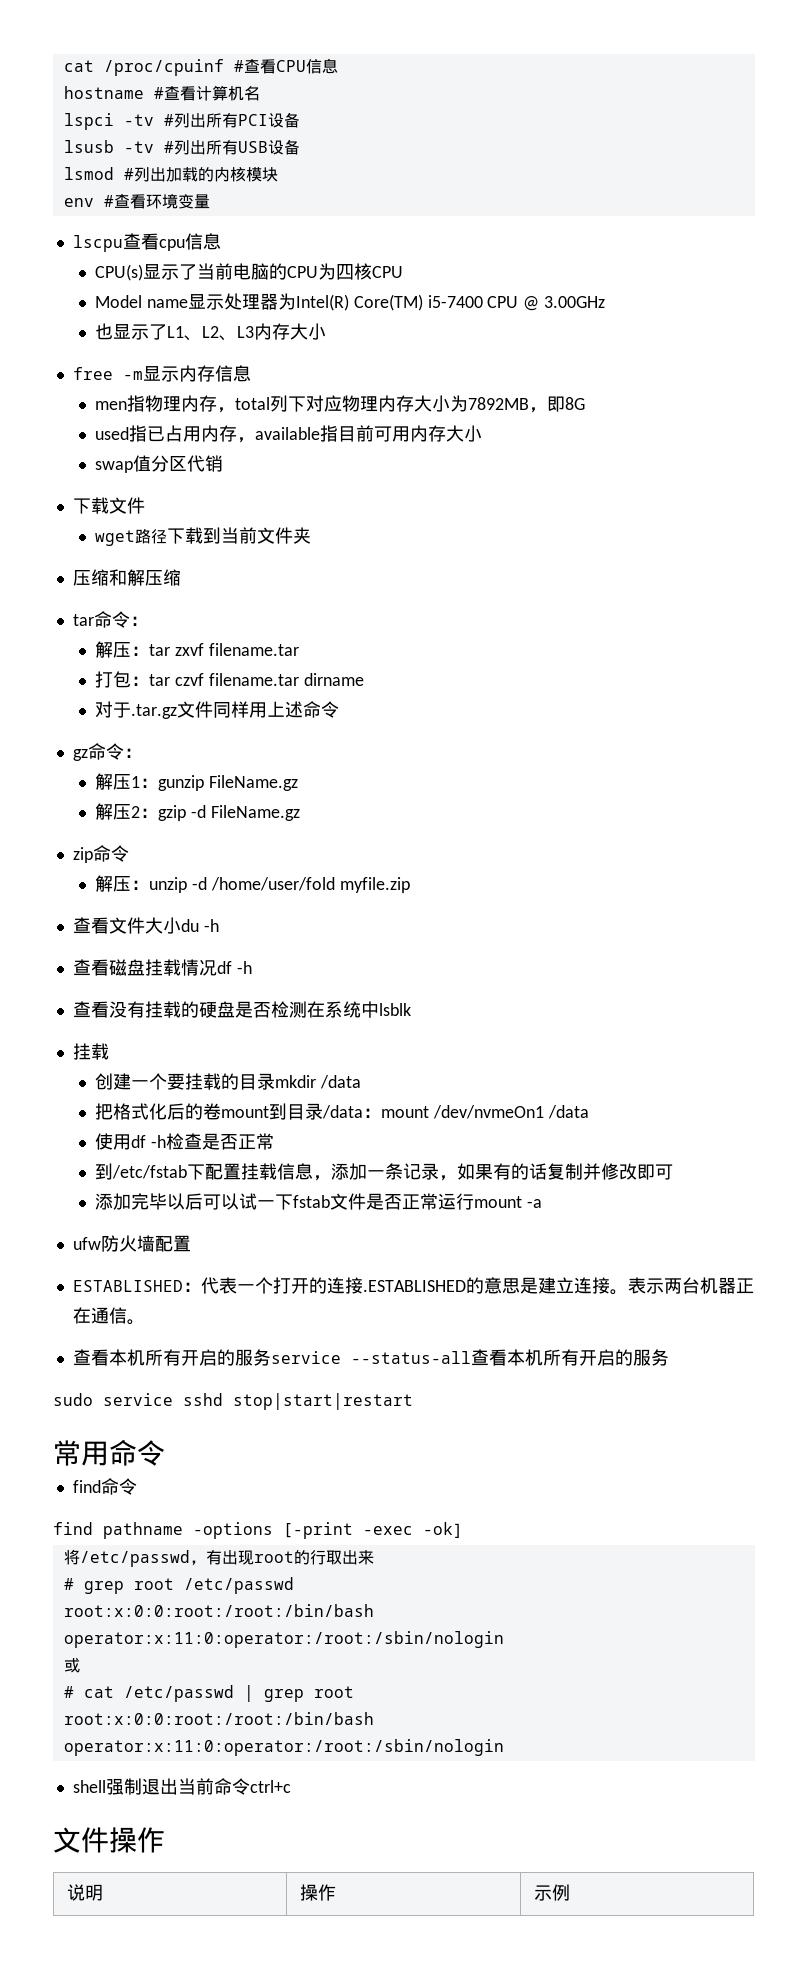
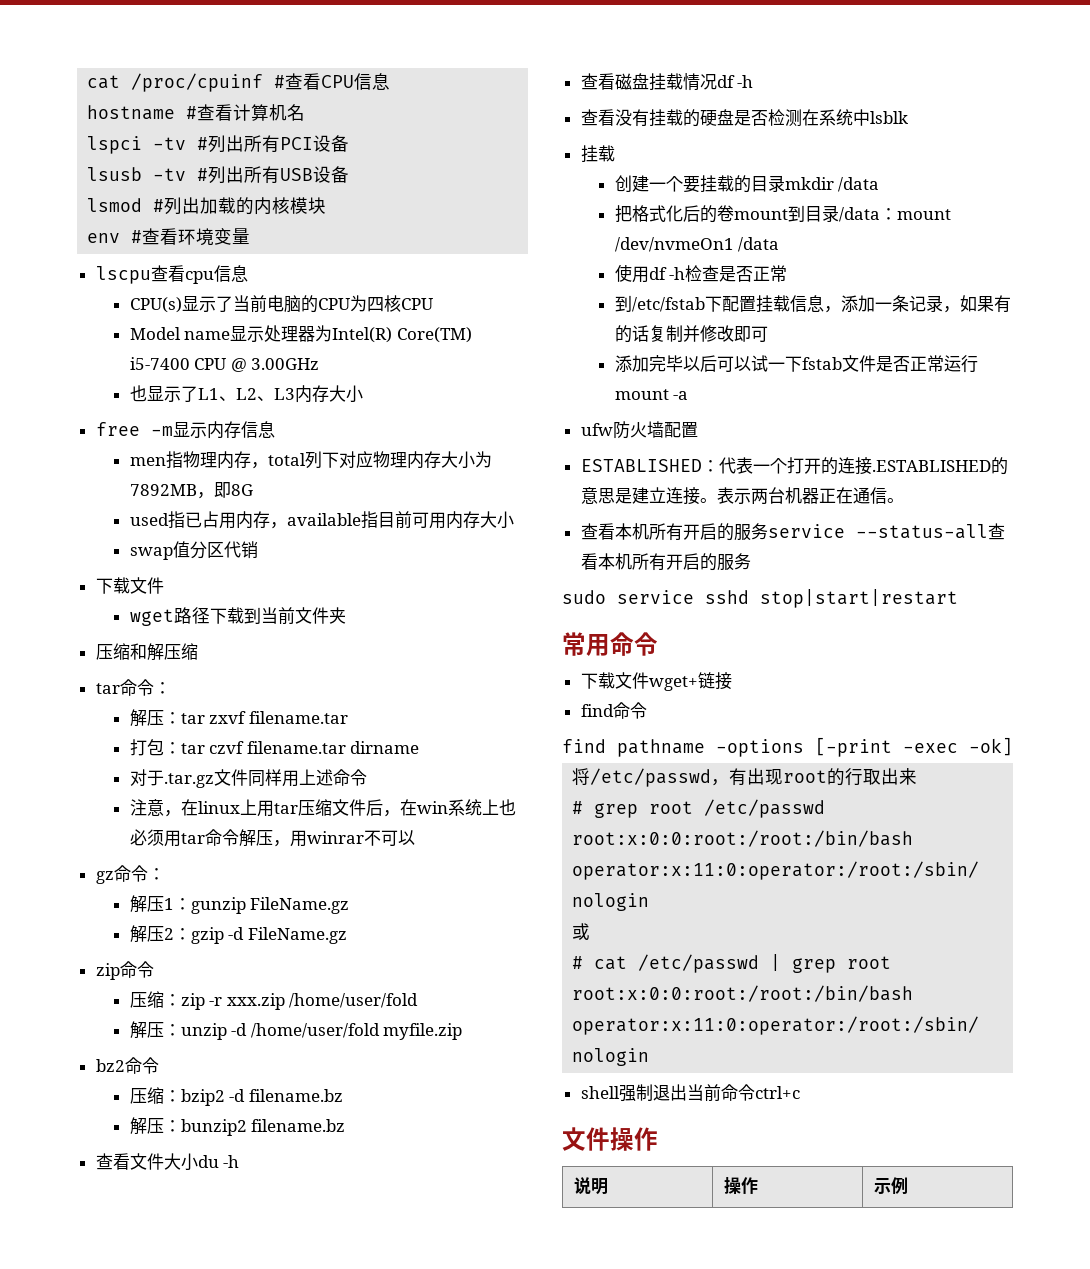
(339, 709) none -> [129,799,516,817] [129,829,415,847] // 注意，在linux上用tar压缩文件后，在win系统上也必须用tar命令解压，用winrar不可以
(129, 853) none -> [129,991,419,1010] // 压缩：zip -r xxx.zip /home/user/fold
(410, 885) none -> [95,1057,159,1074] [129,1087,343,1106] [129,1117,346,1136] // bz2命令 // 压缩：bzip2 -d filename.bz // 解压：bunzip2 filename.bz
(165, 1453) none -> [580,672,732,691] // 下载文件wget+链接

